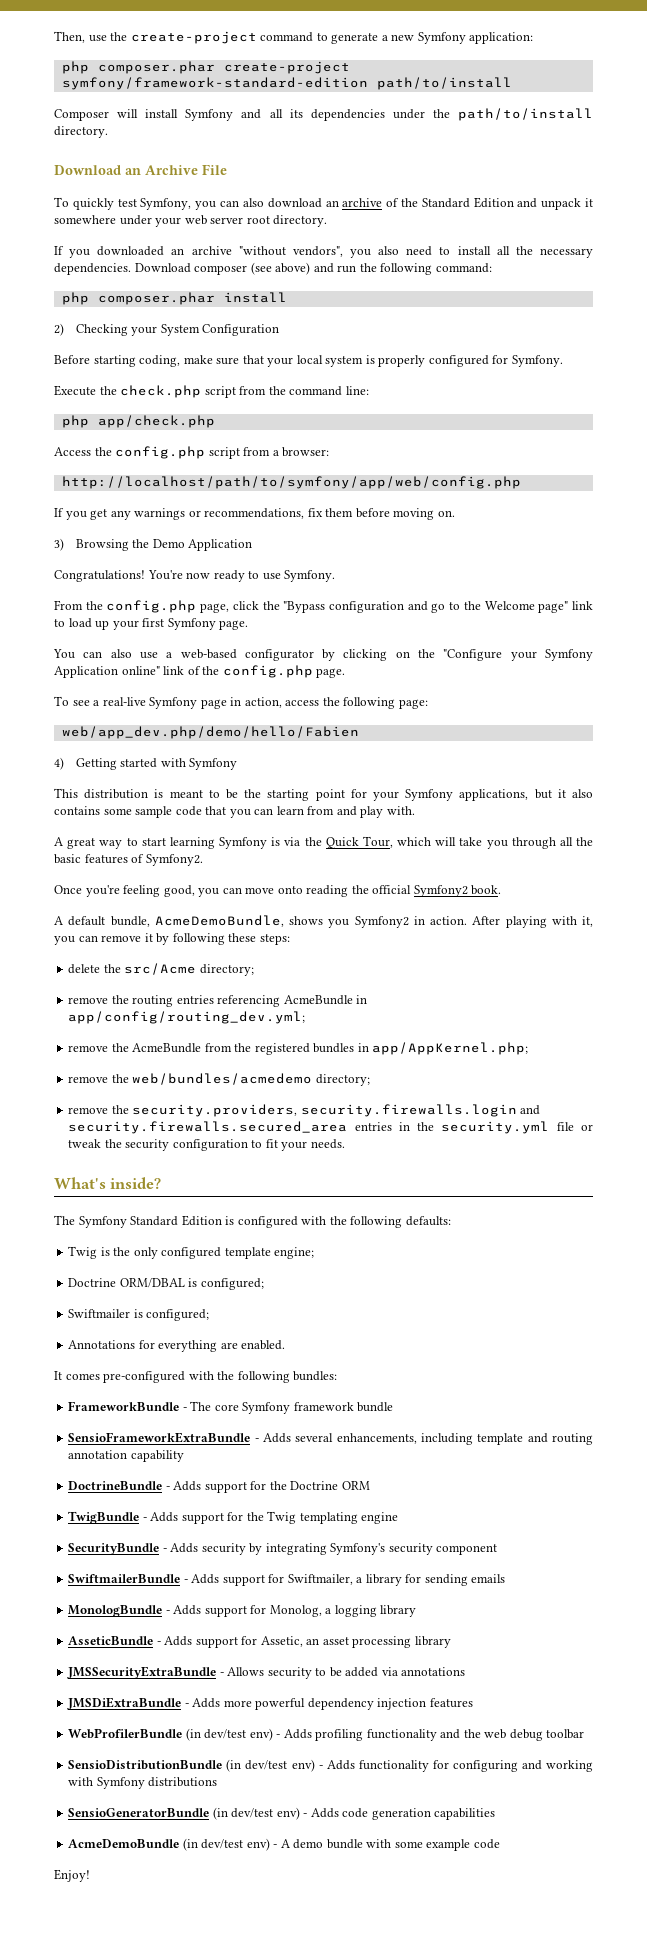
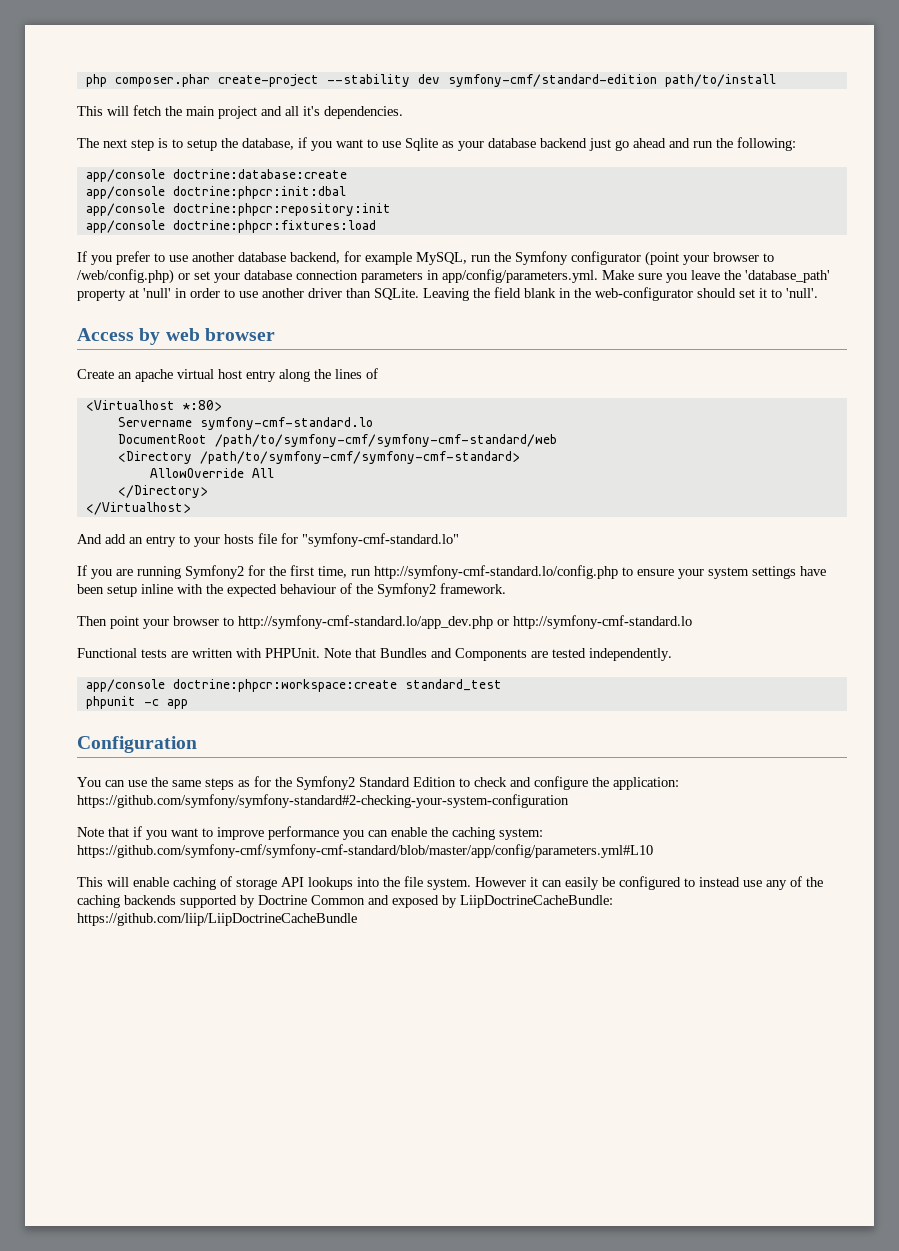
[54,31,534,44] [61,61,350,74] [61,77,512,90] [54,108,593,121] [54,126,108,138] [54,164,227,175] [54,197,593,210] [54,215,328,227] [54,246,594,258] [54,262,492,275] [61,292,287,305] [54,323,280,336] [54,355,563,367] [54,385,369,398] [61,415,215,428] [54,446,330,459] [61,476,521,489] [54,508,455,520] [54,538,253,551] [54,570,336,582] [54,600,594,613] [54,618,249,630] [53,649,594,661] [54,665,346,678] [54,696,428,709] [61,726,359,739] [54,757,238,770] [54,788,593,801] [54,806,415,818] [54,836,594,849] [54,854,203,866] [54,885,502,897] [54,915,593,928] [54,933,290,945] [68,963,254,976] [68,995,368,1007] [68,1011,306,1024] [68,1042,529,1055] [68,1073,370,1086] [68,1104,541,1117] [68,1121,594,1134] [68,1139,345,1151] [54,1177,162,1189] [54,1215,451,1228] [68,1246,315,1259] [68,1278,264,1290] [68,1309,210,1321] [68,1340,286,1352] [54,1371,338,1383] [68,1401,394,1414] [68,1432,593,1445] [68,1450,184,1462] [68,1481,370,1493] [68,1511,399,1524] [68,1543,498,1555] [68,1574,506,1586] [68,1605,417,1617] [68,1636,451,1648] [67,1666,466,1679] [67,1697,473,1710] [68,1728,585,1741] [68,1759,593,1772] [68,1777,218,1789] [68,1807,496,1820] [68,1838,500,1851] [54,1869,90,1882] Then, use the create-project command to generate a new Symfony application: // php composer.phar create-project symfony/framework-standard-edition path/to/install // Composer will install Symfony and all its dependencies under the path/to/install directory. // Download an Archive File // To quickly test Symfony, you can also download an archive of the Standard Edition and unpack it somewhere under your web server root directory. // If you downloaded an archive "without vendors", you also need to install all the necessary dependencies. Download composer (see above) and run the following command: // php composer.phar install // 2) Checking your System Configuration // Before starting coding, make sure that your local system is properly configured for Symfony. // Execute the check.php script from the command line: // php app/check.php // Access the config.php script from a browser: // http://localhost/path/to/symfony/app/web/config.php // If you get any warnings or recommendations, fix them before moving on. // 3) Browsing the Demo Application // Congratulations! You're now ready to use Symfony. // From the config.php page, click the "Bypass configuration and go to the Welcome page" link to load up your first Symfony page. // You can also use a web-based configurator by clicking on the "Configure your Symfony Application online" link of the config.php page. // To see a real-live Symfony page in action, access the following page: // web/app_dev.php/demo/hello/Fabien // 4) Getting started with Symfony // This distribution is meant to be the starting point for your Symfony applications, but it also contains some sample code that you can learn from and play with. // A great way to start learning Symfony is via the Quick Tour, which will take you through all the basic features of Symfony2. // Once you're feeling good, you can move onto reading the official Symfony2 book. // A default bundle, AcmeDemoBundle, shows you Symfony2 in action. After playing with it, you can remove it by following these steps: // delete the src/Acme directory; // remove the routing entries referencing AcmeBundle in app/config/routing_dev.yml; // remove the AcmeBundle from the registered bundles in app/AppKernel.php; // remove the web/bundles/acmedemo directory; // remove the security.providers, security.firewalls.login and security.firewalls.secured_area entries in the security.yml file or tweak the security configuration to fit your needs. // What's inside? // The Symfony Standard Edition is configured with the following defaults: // Twig is the only configured template engine; // Doctrine ORM/DBAL is configured; // Swiftmailer is configured; // Annotations for everything are enabled. // It comes pre-configured with the following bundles: // FrameworkBundle - The core Symfony framework bundle // SensioFrameworkExtraBundle - Adds several enhancements, including template and routing annotation capability // DoctrineBundle - Adds support for the Doctrine ORM // TwigBundle - Adds support for the Twig templating engine // SecurityBundle - Adds security by integrating Symfony's security component // SwiftmailerBundle - Adds support for Swiftmailer, a library for sending emails // MonologBundle - Adds support for Monolog, a logging library // AsseticBundle - Adds support for Assetic, an asset processing library // JMSSecurityExtraBundle - Allows security to be added via annotations // JMSDiExtraBundle - Adds more powerful dependency injection features // WebProfilerBundle (in dev/test env) - Adds profiling functionality and the web debug toolbar // SensioDistributionBundle (in dev/test env) - Adds functionality for configuring and working with Symfony distributions // SensioGeneratorBundle (in dev/test env) - Adds code generation capabilities // AcmeDemoBundle (in dev/test env) - A demo bundle with some example code // Enjoy! -> [85,74,776,87] [77,105,403,119] [77,137,796,151] [85,169,347,182] [85,186,346,199] [85,203,391,216] [85,220,376,233] [77,251,774,266] [77,269,830,284] [77,287,818,301] [77,328,275,345] [77,368,378,382] [85,400,222,411] [117,417,373,430] [117,434,557,447] [117,451,520,464] [149,468,274,478] [117,485,208,498] [85,502,191,515] [77,533,459,547] [77,565,826,579] [77,583,506,597] [77,615,692,629] [77,648,672,661] [85,679,502,692] [85,696,188,709] [77,736,197,753] [77,776,679,790] [77,794,569,808] [77,826,543,840] [77,844,653,858] [77,876,823,890] [77,895,613,908] [77,913,357,926] php composer.phar create-project --stability dev symfony-cmf/standard-edition path/to/install // This will fetch the main project and all it's dependencies. // The next step is to setup the database, if you want to use Sqlite as your database backend just go ahead and run the following: // app/console doctrine:database:create // app/console doctrine:phpcr:init:dbal // app/console doctrine:phpcr:repository:init // app/console doctrine:phpcr:fixtures:load // If you prefer to use another database backend, for example MySQL, run the Symfony configurator (point your browser to /web/config.php) or set your database connection parameters in app/config/parameters.yml. Make sure you leave the 'database_path' property at 'null' in order to use another driver than SQLite. Leaving the field blank in the web-configurator should set it to 'null'. // Access by web browser // Create an apache virtual host entry along the lines of // <Virtualhost *:80> // Servername symfony-cmf-standard.lo // DocumentRoot /path/to/symfony-cmf/symfony-cmf-standard/web // <Directory /path/to/symfony-cmf/symfony-cmf-standard> // AllowOverride All // </Directory> // </Virtualhost> // And add an entry to your hosts file for "symfony-cmf-standard.lo" // If you are running Symfony2 for the first time, run http://symfony-cmf-standard.lo/config.php to ensure your system settings have been setup inline with the expected behaviour of the Symfony2 framework. // Then point your browser to http://symfony-cmf-standard.lo/app_dev.php or http://symfony-cmf-standard.lo // Functional tests are written with PHPUnit. Note that Bundles and Components are tested independently. // app/console doctrine:phpcr:workspace:create standard_test // phpunit -c app // Configuration // You can use the same steps as for the Symfony2 Standard Edition to check and configure the application: https://github.com/symfony/symfony-standard#2-checking-your-system-configuration // Note that if you want to improve performance you can enable the caching system: https://github.com/symfony-cmf/symfony-cmf-standard/blob/master/app/config/parameters.yml#L10 // This will enable caching of storage API lookups into the file system. However it can easily be configured to instead use any of the caching backends supported by Doctrine Common and exposed by LiipDoctrineCacheBundle: https://github.com/liip/LiipDoctrineCacheBundle

